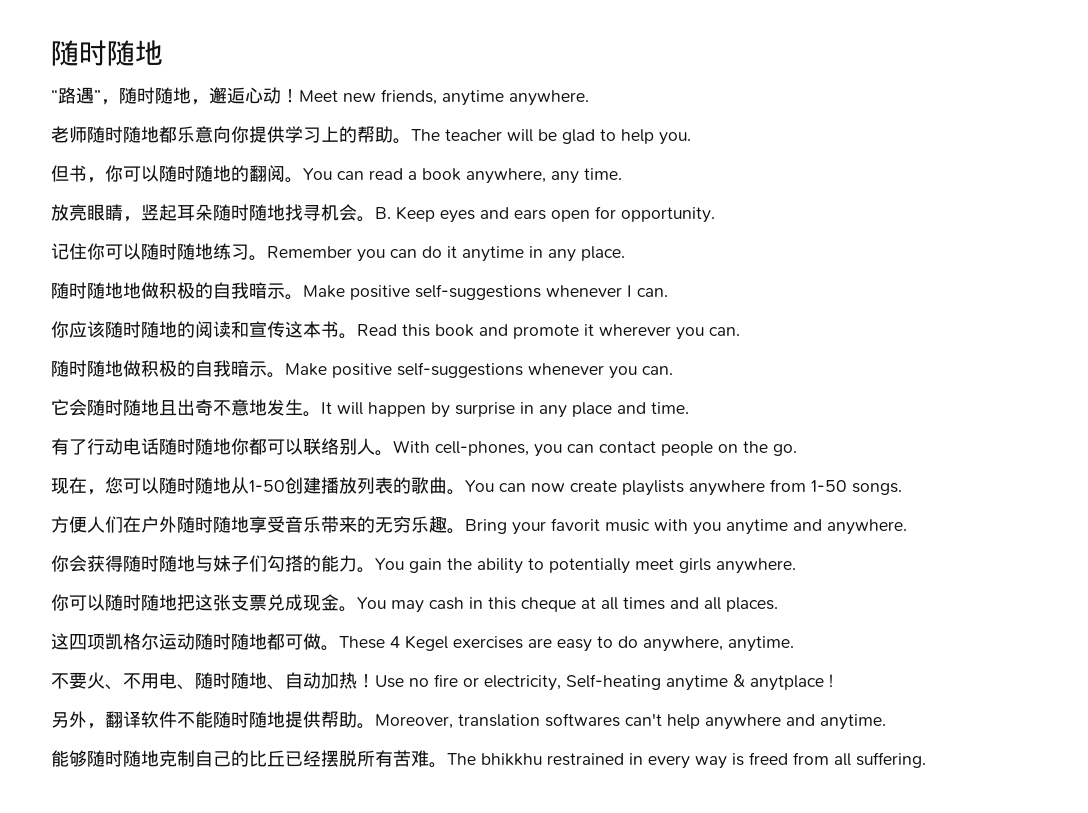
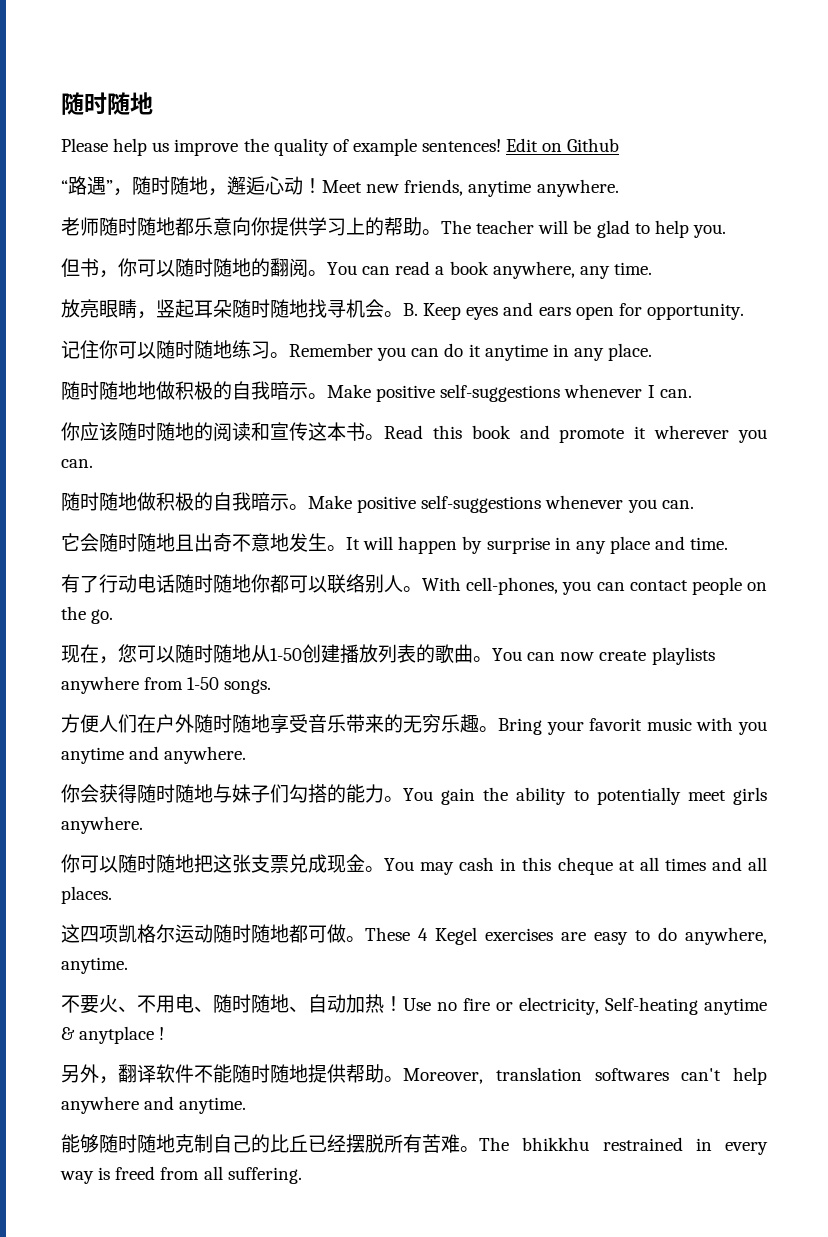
[51,40,163,66] 随时随地 -> [61,92,153,115] [61,138,620,156] 随时随地 // Please help us improve the quality of example sentences! Edit on Github

